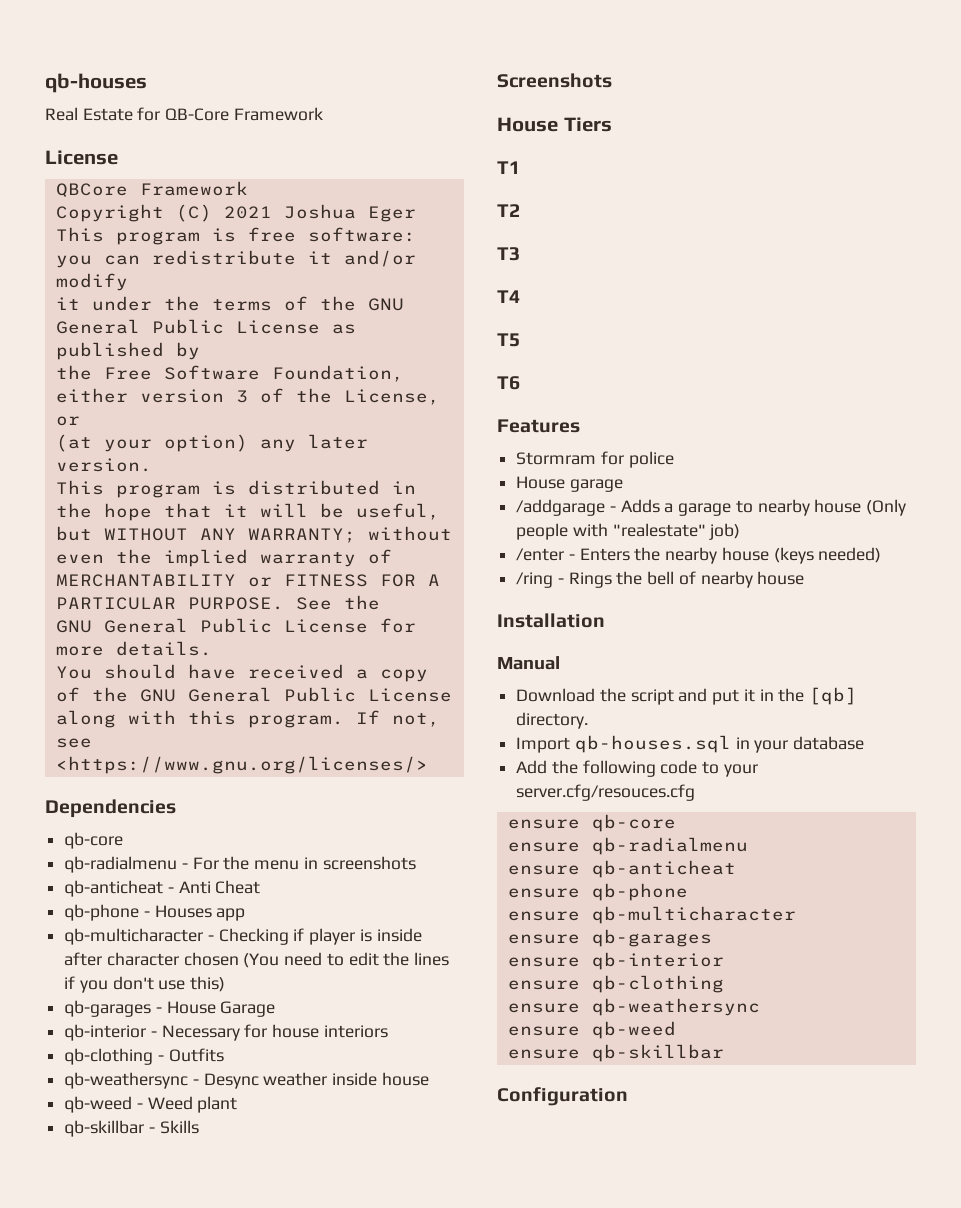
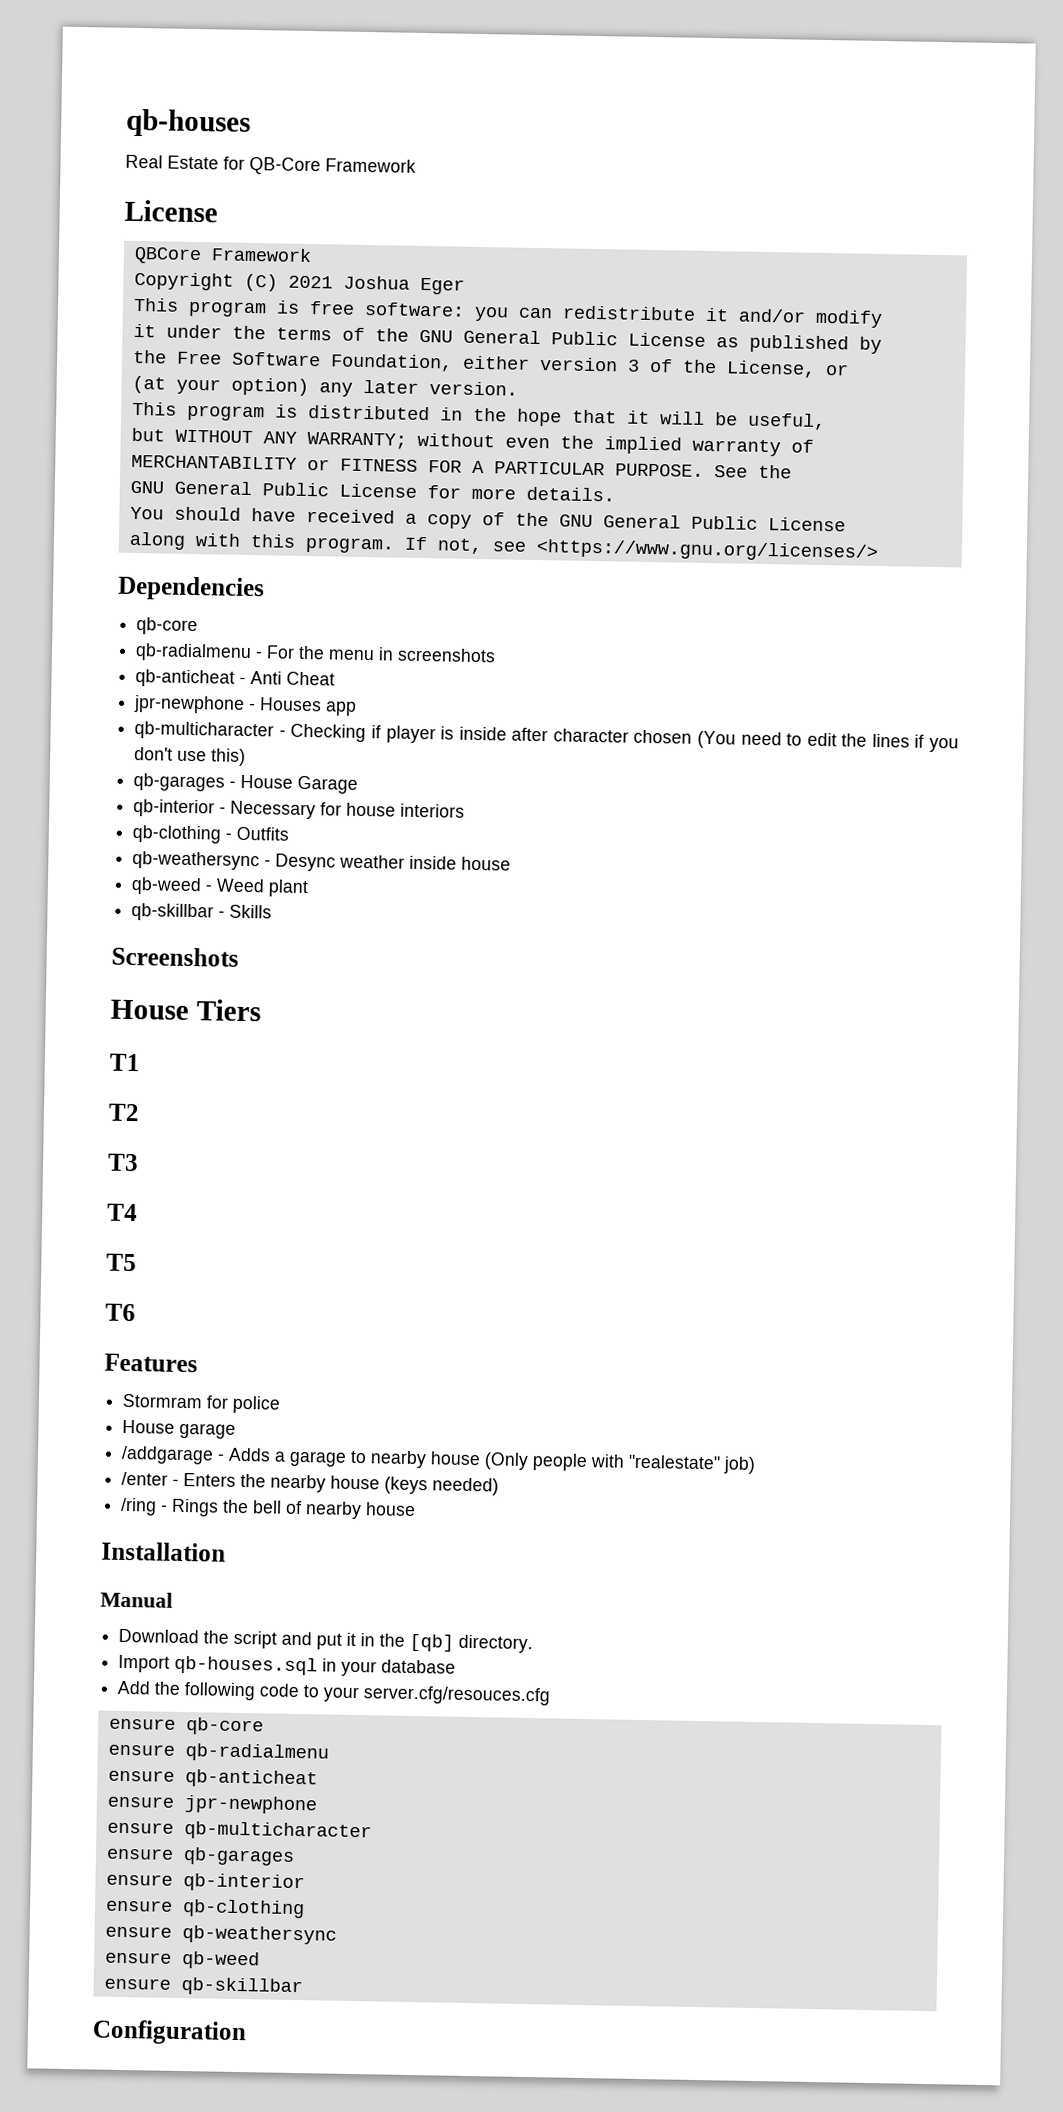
[64,904,140,921] qb-phone -> [133,695,246,714] jpr-newphone
[591,883,688,901] qb-phone -> [183,1795,318,1815] jpr-newphone

